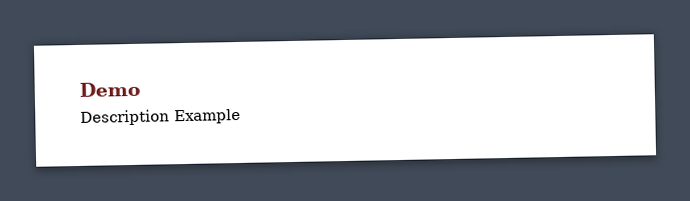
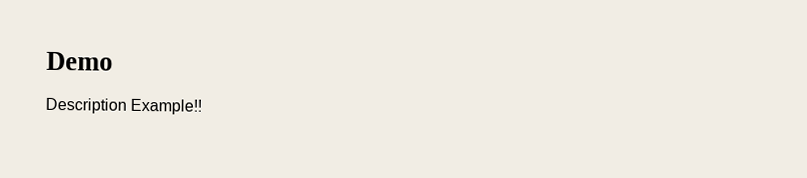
[174,108,241,125] Example -> [130,98,203,115] Example!!

